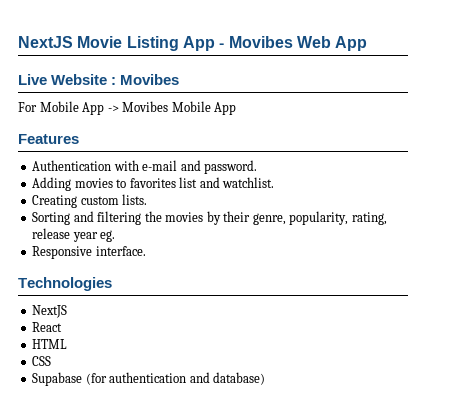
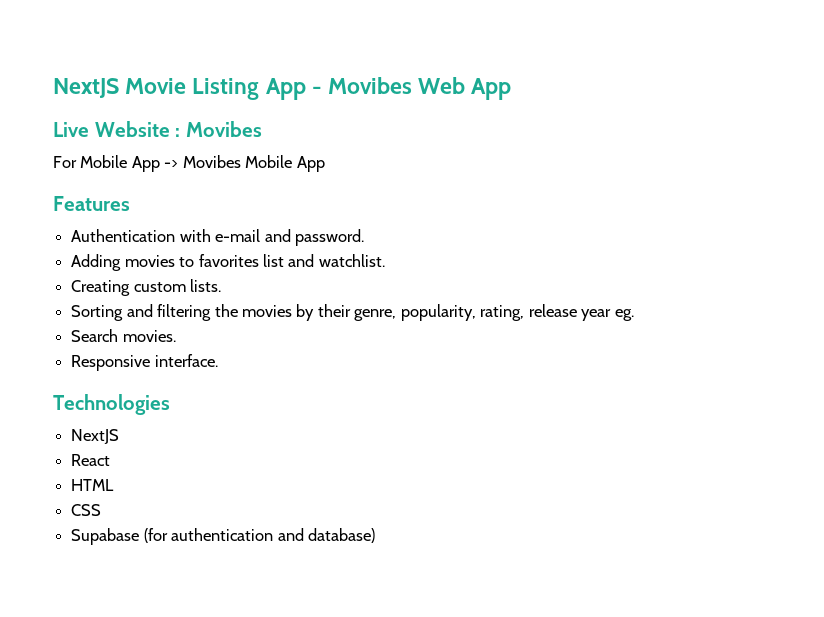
(116, 236) none -> [71,329,176,342] // Search movies.

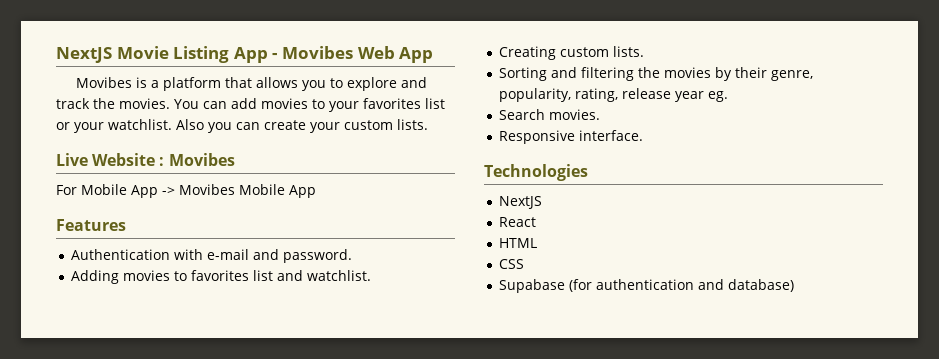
(512, 89) none -> [75,77,427,91] [56,98,445,112] [56,119,428,133] // Movibes is a platform that allows you to explore and track the movies. You can add movies to your favorites list or your watchlist. Also you can create your custom lists.

